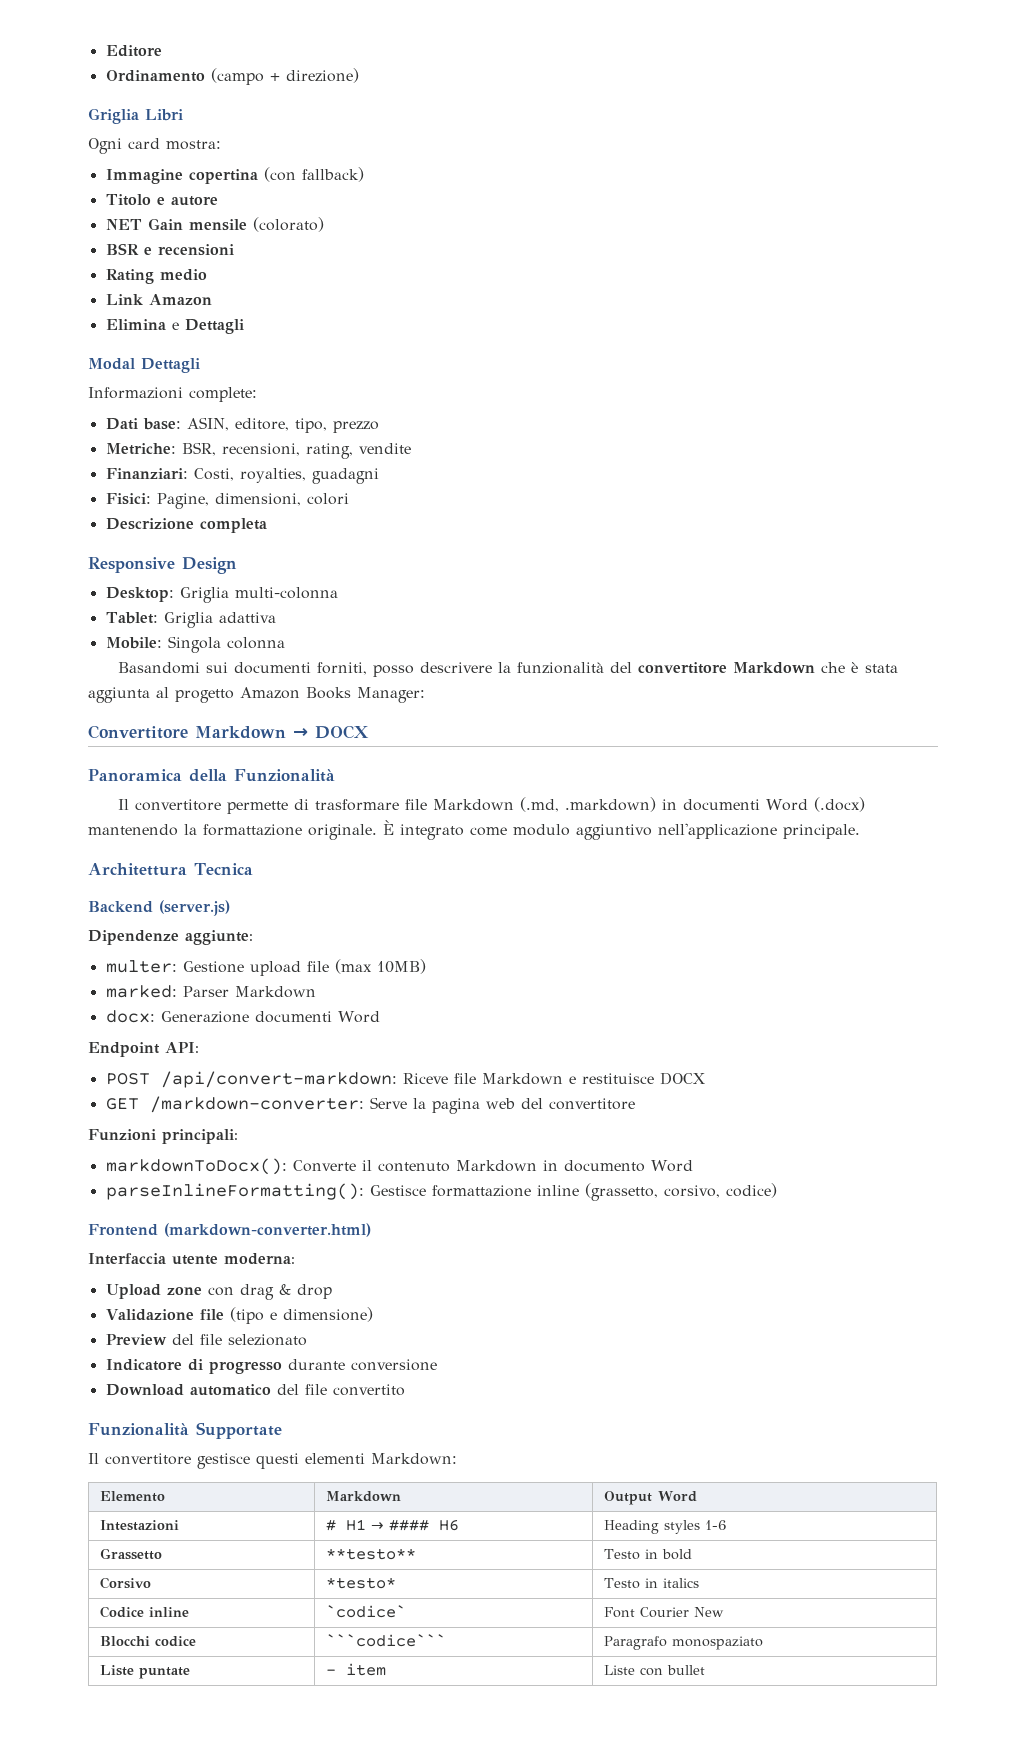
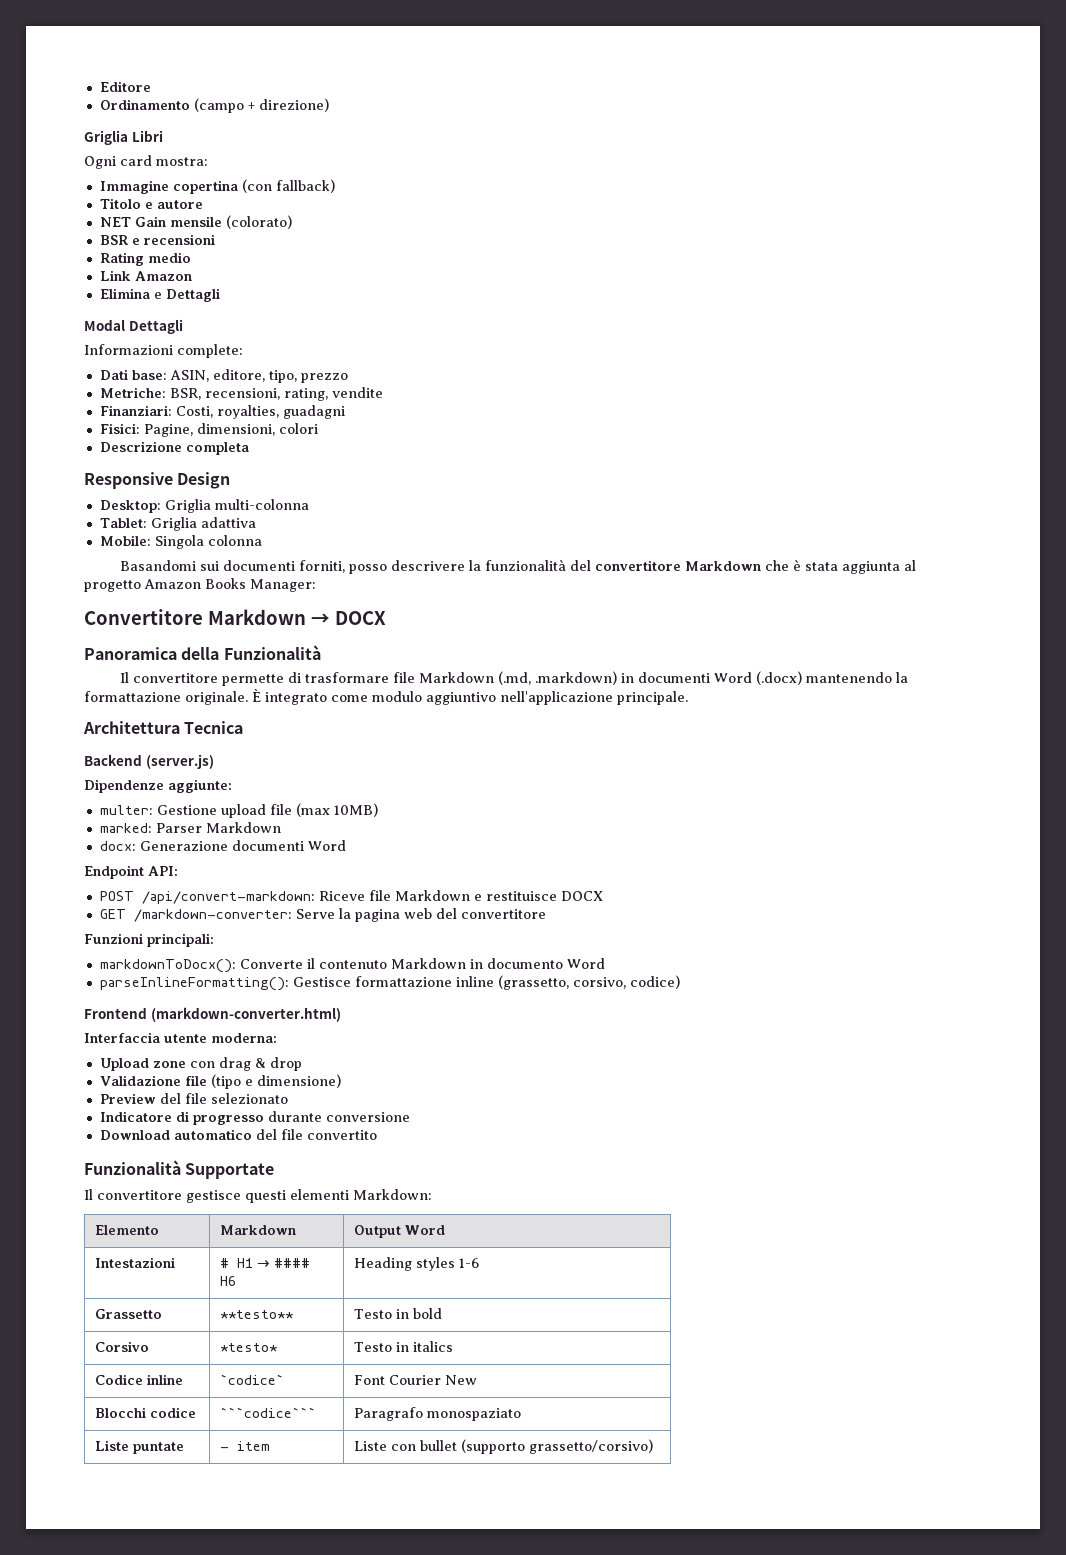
(706, 1670) none -> [461,1439,654,1454] (supporto grassetto/corsivo)

